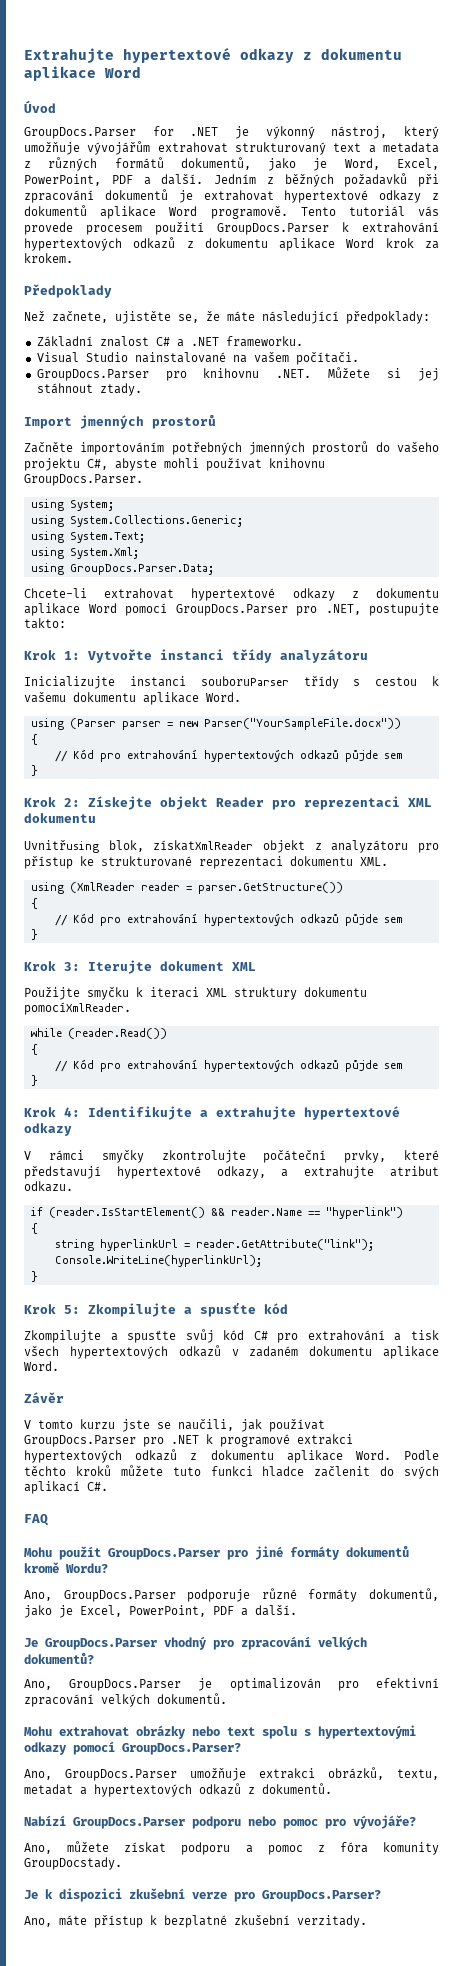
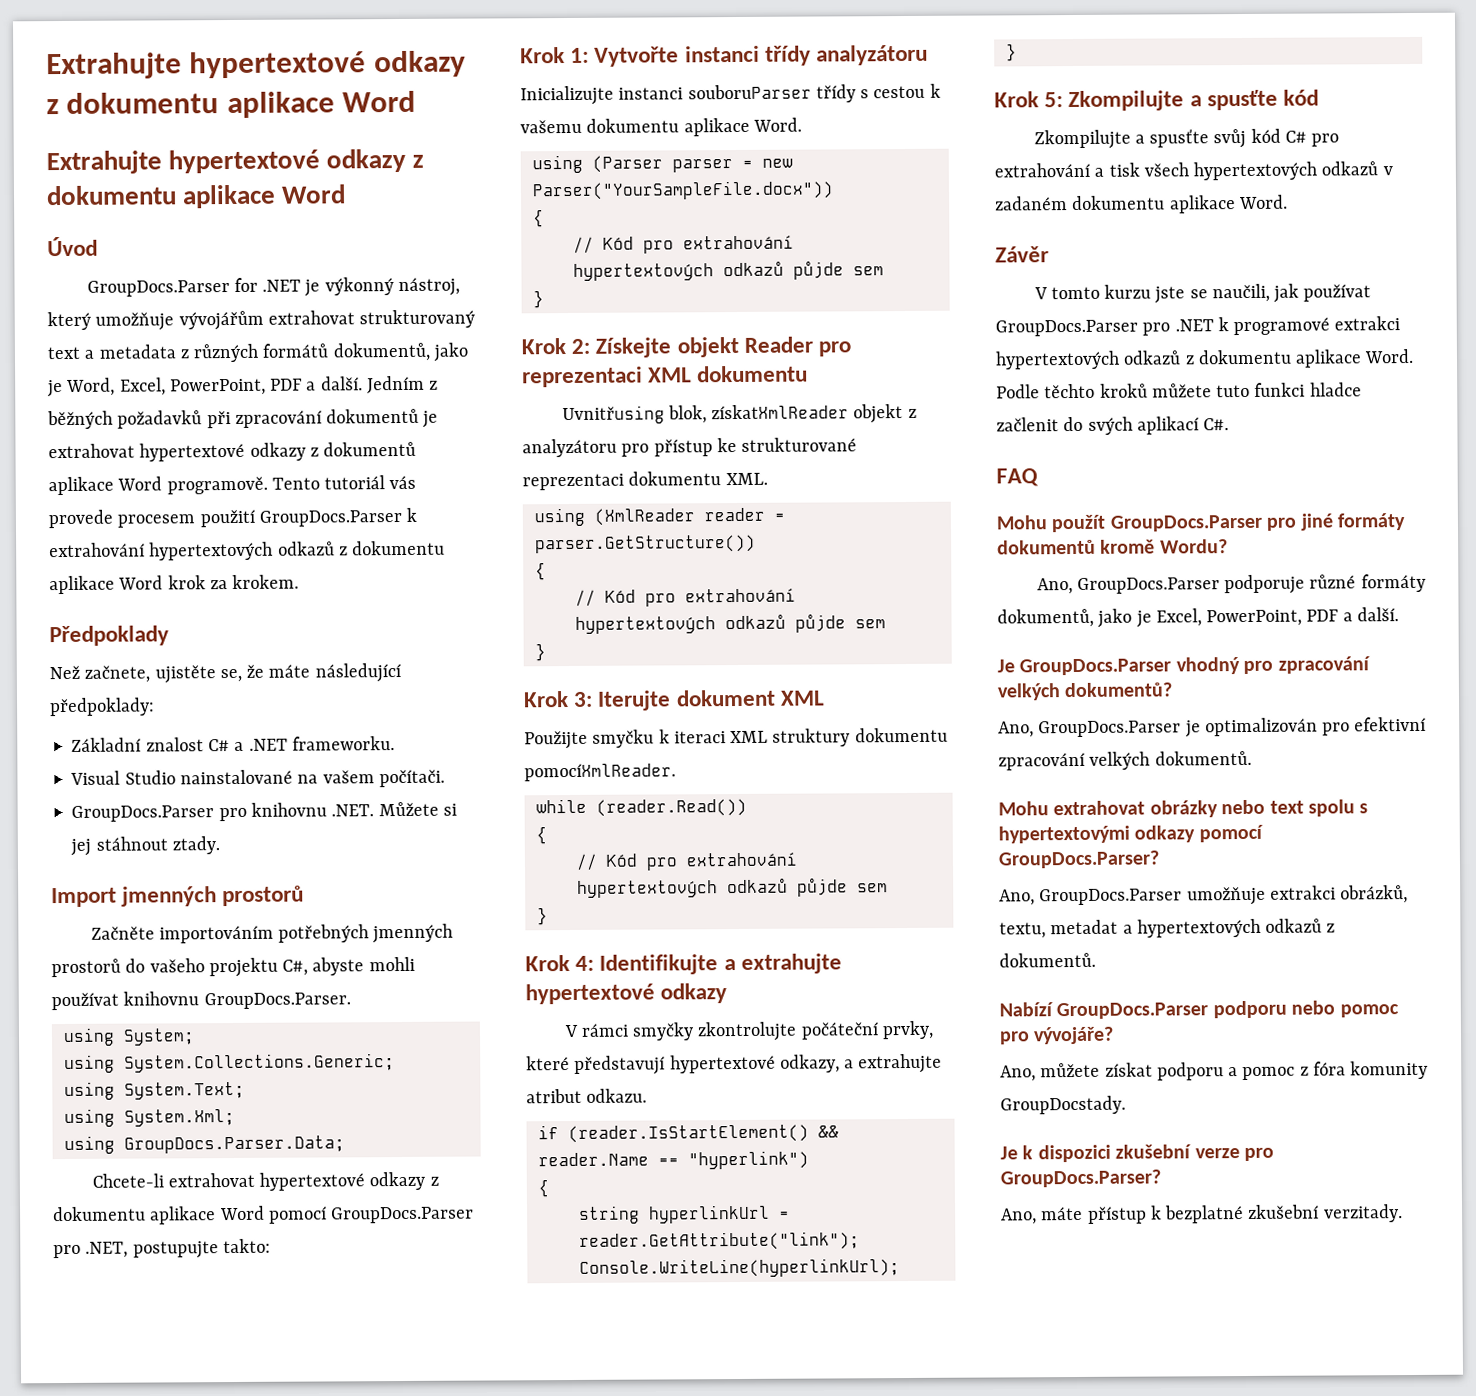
[24,48,402,64] [24,66,141,81] Extrahujte hypertextové odkazy z dokumentu aplikace Word -> [46,50,466,80] [46,90,417,119] [46,148,425,175] [46,184,347,209] Extrahujte hypertextové odkazy z dokumentu aplikace Word // Extrahujte hypertextové odkazy z dokumentu aplikace Word

